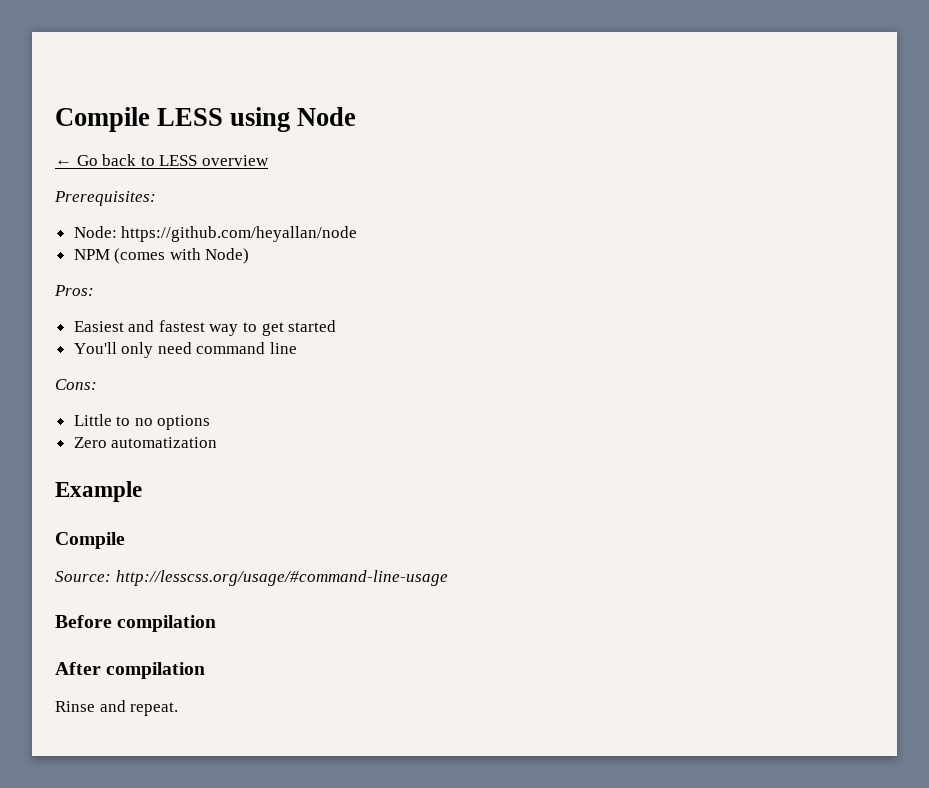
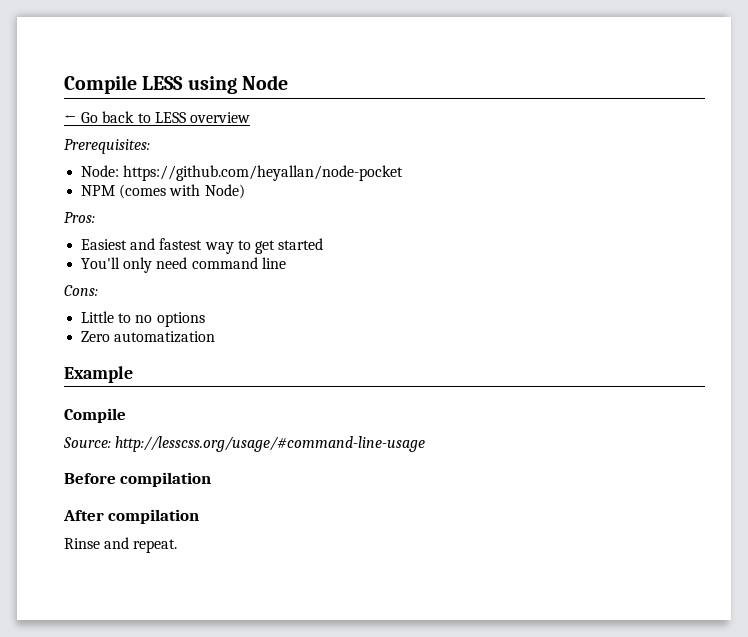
[121,226,358,242] https://github.com/heyallan/node -> [123,165,404,181] https://github.com/heyallan/node-pocket

